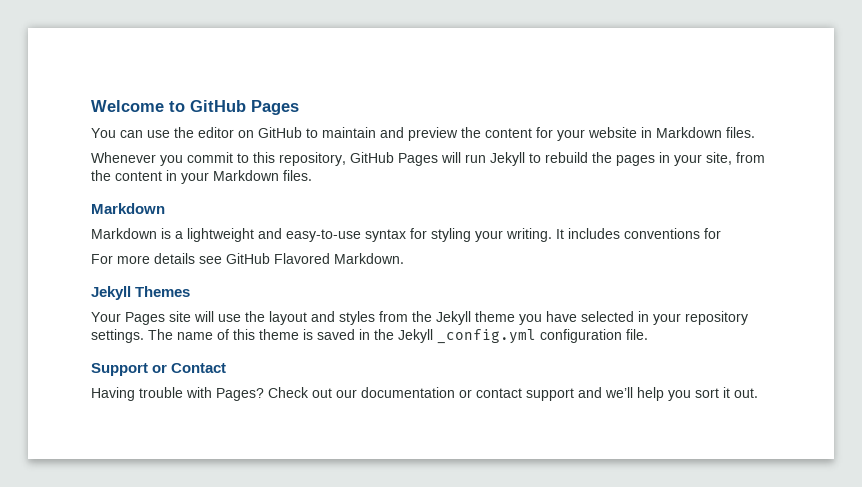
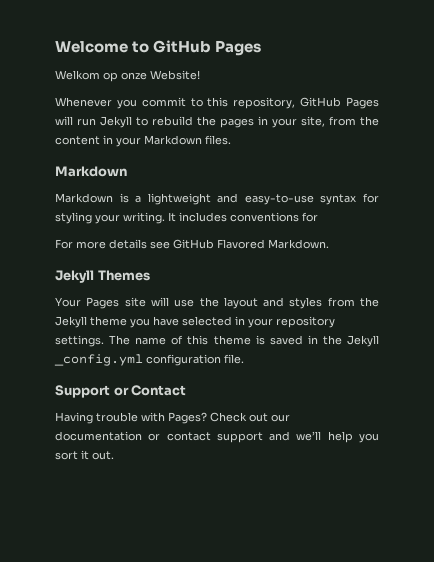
[91,127,755,141] You can use the editor on GitHub to maintain and preview the content for your website in Markdown files. -> [55,70,200,82] Welkom op onze Website!

